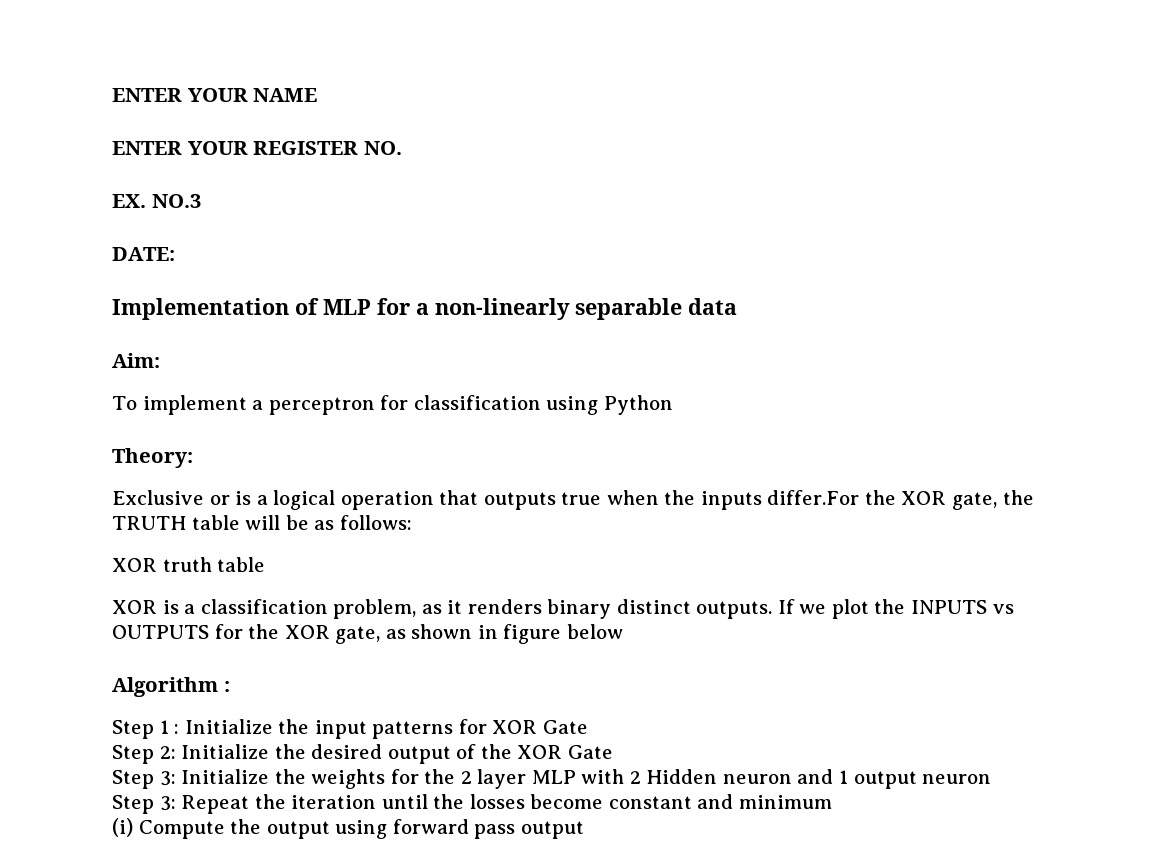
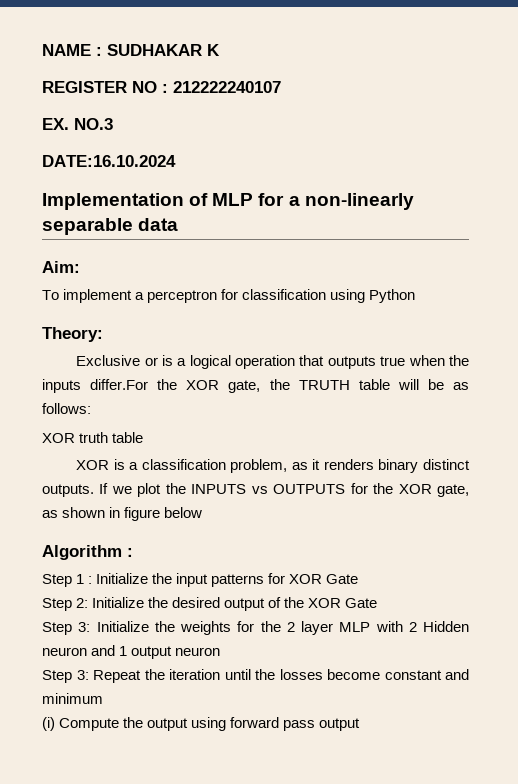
[112,88,248,102] ENTER YOUR -> (42, 50) none
[112,141,402,155] // ENTER YOUR REGISTER NO. -> [96,44,220,56] [42,81,281,93] : SUDHAKAR K // REGISTER NO : 212222240107
[112,247,175,261] DATE: -> [42,155,176,167] DATE:16.10.2024

